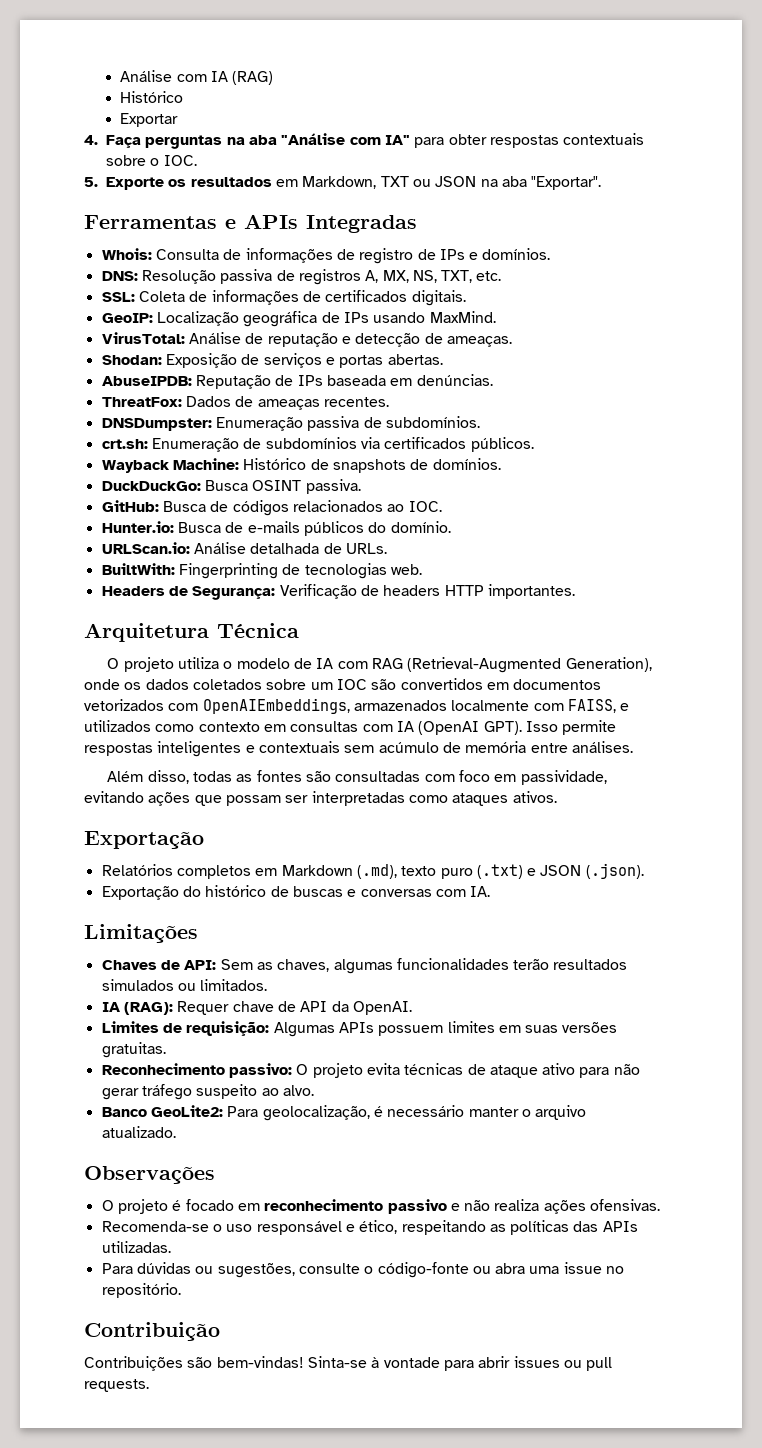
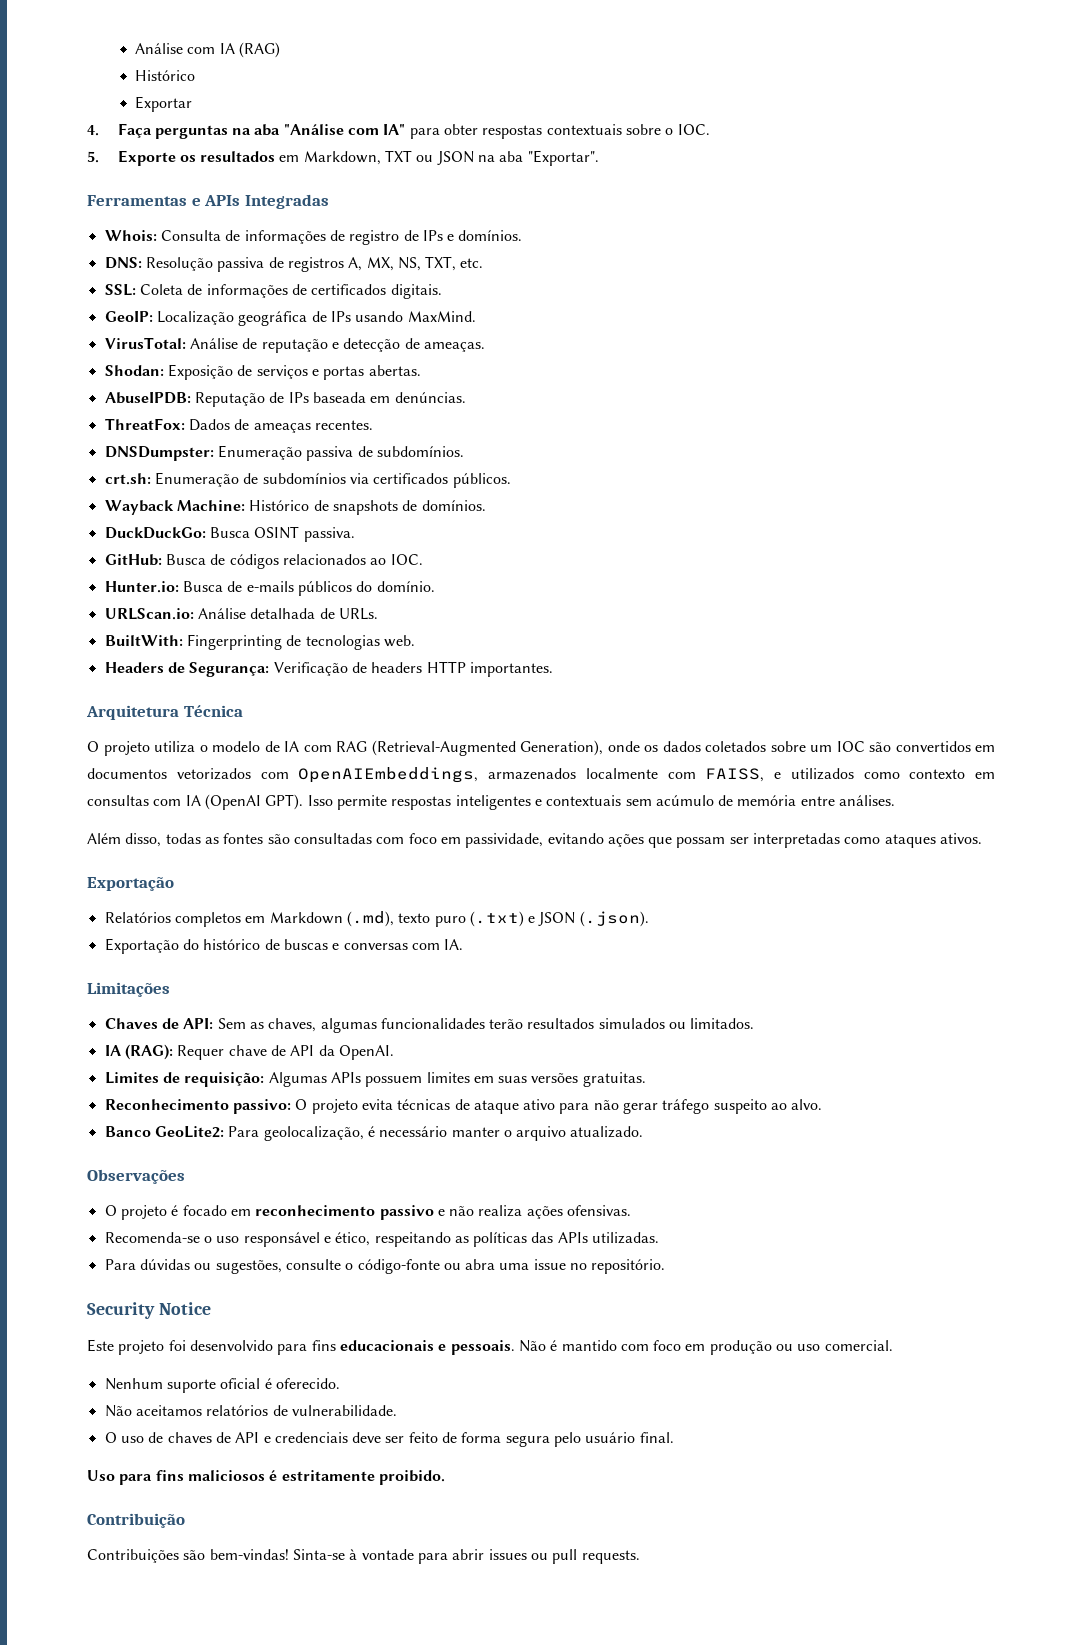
(181, 1290) none -> [87,1302,211,1319] [87,1339,893,1355] [104,1378,340,1393] [104,1405,397,1417] [104,1432,674,1447] [87,1470,445,1485] // Security Notice // Este projeto foi desenvolvido para fins educacionais e pessoais. Não é mantido com foco em produção ou uso comercial. // Nenhum suporte oficial é oferecido. // Não aceitamos relatórios de vulnerabilidade. // O uso de chaves de API e credenciais deve ser feito de forma segura pelo usuário final. // Uso para fins maliciosos é estritamente proibido.

